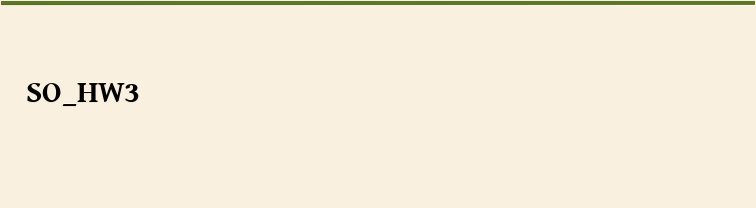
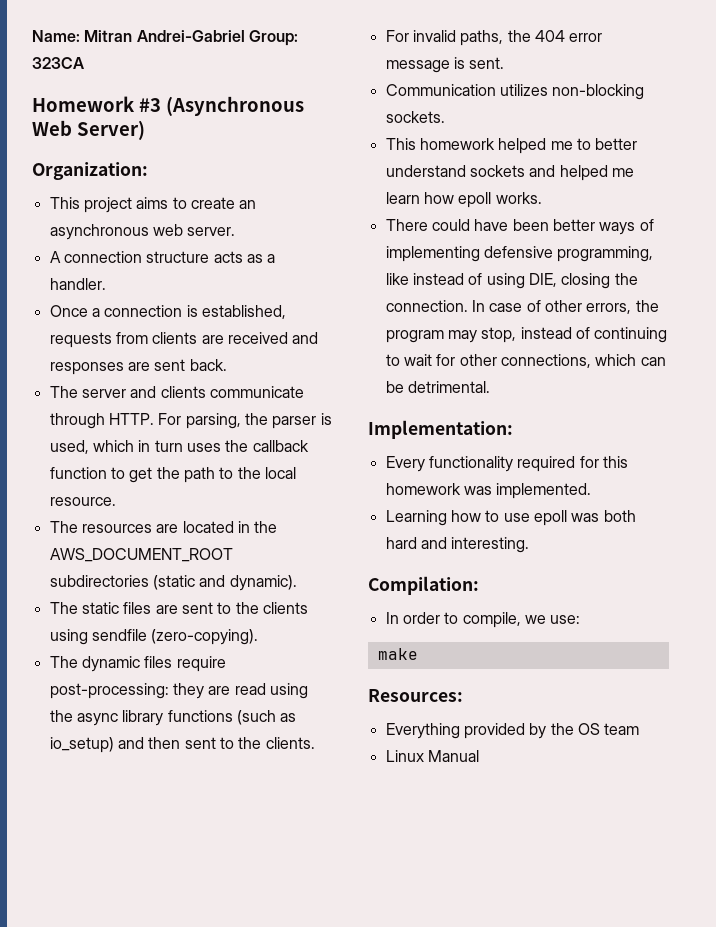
[25,83,141,107] SO_HW3 -> [32,30,298,46] [32,57,84,69] [32,96,304,116] [32,120,145,140] [32,162,148,180] [49,197,257,213] [49,224,236,240] [49,251,276,263] [49,278,106,290] [49,305,286,319] [49,332,319,348] [49,359,227,375] [49,386,304,398] [49,413,332,429] [49,440,309,454] [49,467,296,483] [49,497,116,506] [49,521,278,533] [49,548,233,562] [49,575,297,591] [49,602,308,614] [49,629,259,645] [49,656,226,672] [49,683,308,699] [49,710,297,726] [49,737,315,753] [385,30,603,46] [385,57,505,73] [385,84,645,100] [385,111,445,123] [385,138,638,154] [385,165,634,181] [385,192,542,208] [385,219,654,235] [385,246,654,262] [385,273,638,289] [385,300,659,314] [385,327,668,343] [385,354,666,368] [385,381,490,393] [368,420,513,439] [385,456,628,472] [385,483,592,499] [385,510,636,526] [385,537,530,553] [368,576,479,595] [385,612,581,628] [377,648,418,660] [368,689,463,702] [385,723,640,739] [385,750,479,762] Name: Mitran Andrei-Gabriel Group: 323CA // Homework #3 (Asynchronous Web Server) // Organization: // This project aims to create an asynchronous web server. // A connection structure acts as a handler. // Once a connection is established, requests from clients are received and responses are sent back. // The server and clients communicate through HTTP. For parsing, the parser is used, which in turn uses the callback function to get the path to the local resource. // The resources are located in the AWS_DOCUMENT_ROOT subdirectories (static and dynamic). // The static files are sent to the clients using sendfile (zero-copying). // The dynamic files require post-processing: they are read using the async library functions (such as io_setup) and then sent to the clients. // For invalid paths, the 404 error message is sent. // Communication utilizes non-blocking sockets. // This homework helped me to better understand sockets and helped me learn how epoll works. // There could have been better ways of implementing defensive programming, like instead of using DIE, closing the connection. In case of other errors, the program may stop, instead of continuing to wait for other connections, which can be detrimental. // Implementation: // Every functionality required for this homework was implemented. // Learning how to use epoll was both hard and interesting. // Compilation: // In order to compile, we use: // make // Resources: // Everything provided by the OS team // Linux Manual

